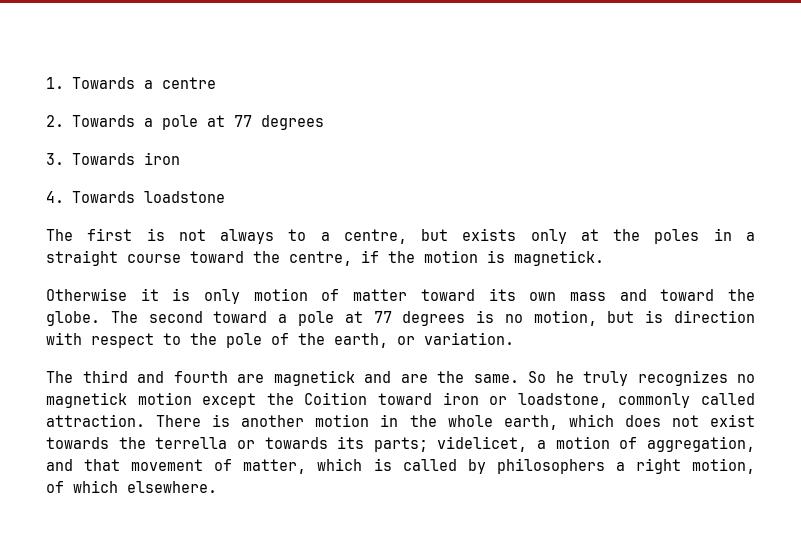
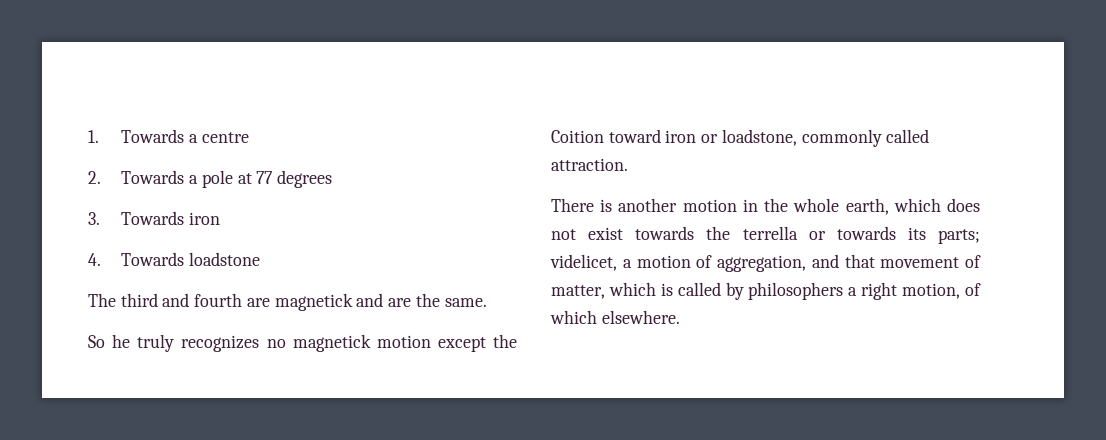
[46,228,755,244] [46,250,604,266] [46,288,756,304] [46,310,756,326] [46,332,514,348] // The first is not always to a centre, but exists only at the poles in a straight course toward the centre, if the motion is magnetick. // Otherwise it is only motion of matter toward its own mass and toward the globe. The second toward a pole at 77 degrees is no motion, but is direction with respect to the pole of the earth, or variation. -> (261, 259) none
(519, 378) none -> (487, 302) //
(145, 420) none -> (628, 164) //

